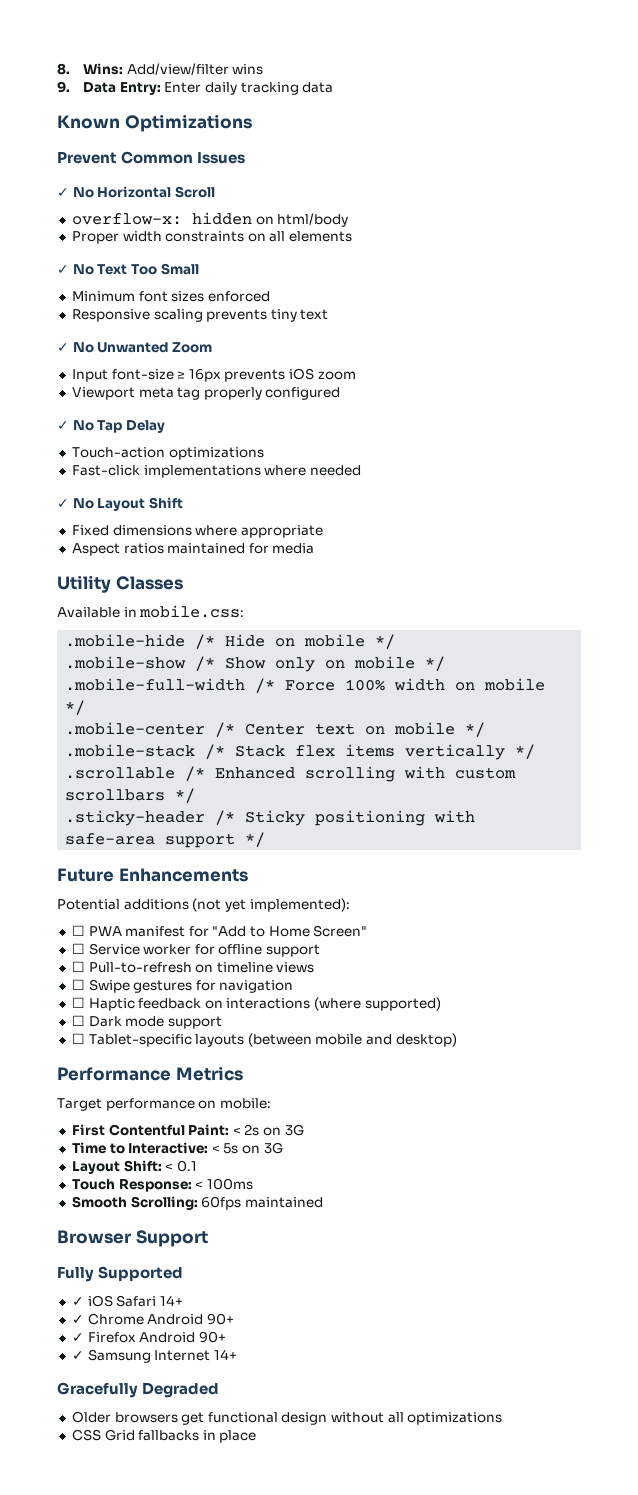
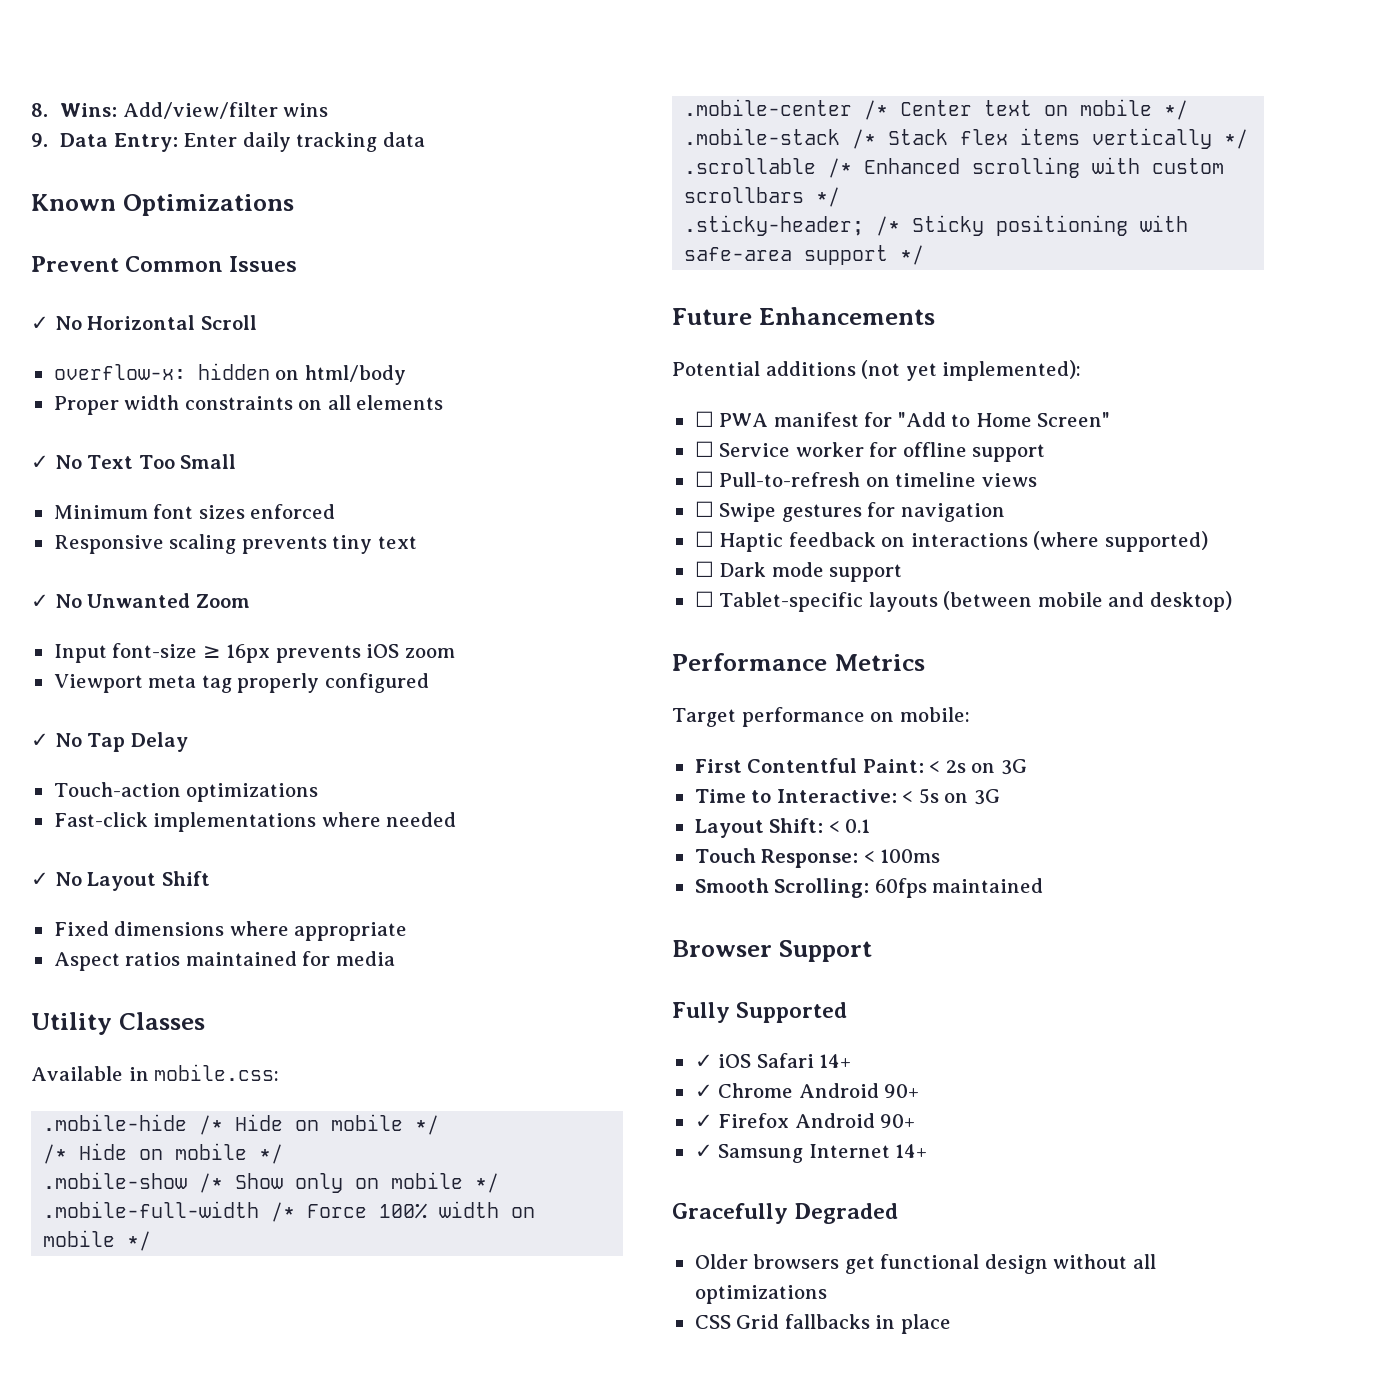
(396, 641) none -> [43,1143,284,1164] // /* Hide on mobile */
[65,810,206,826] .sticky-header -> [684,215,865,236] .sticky-header;

